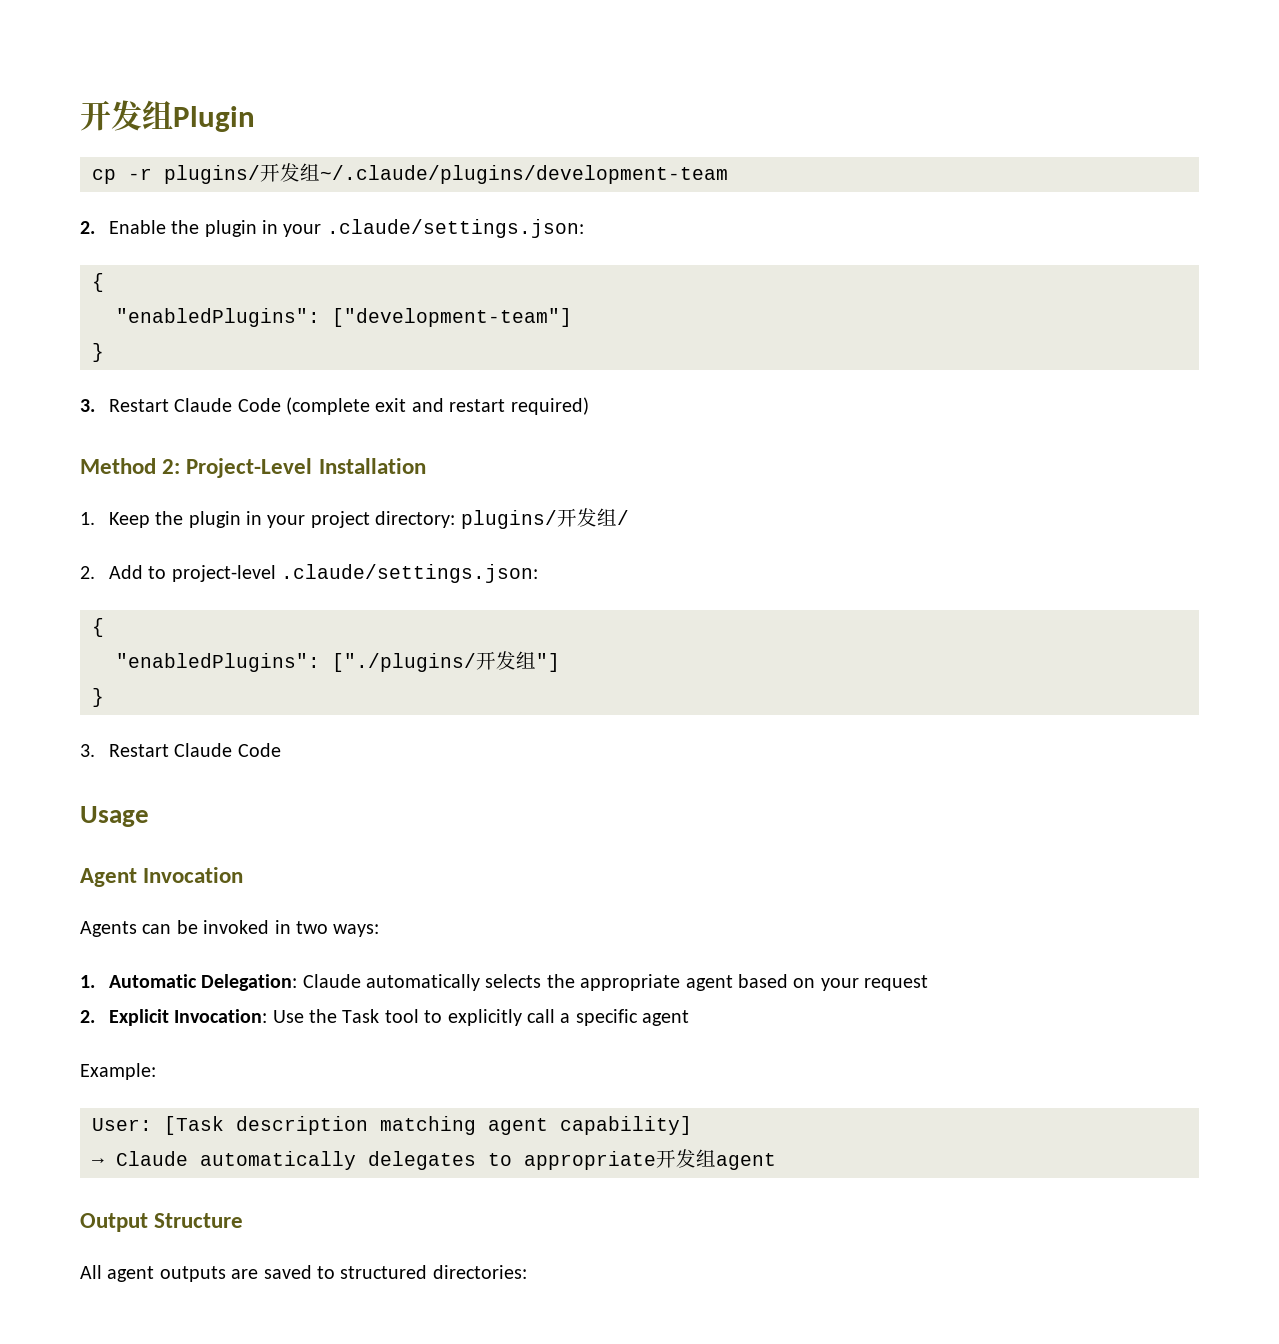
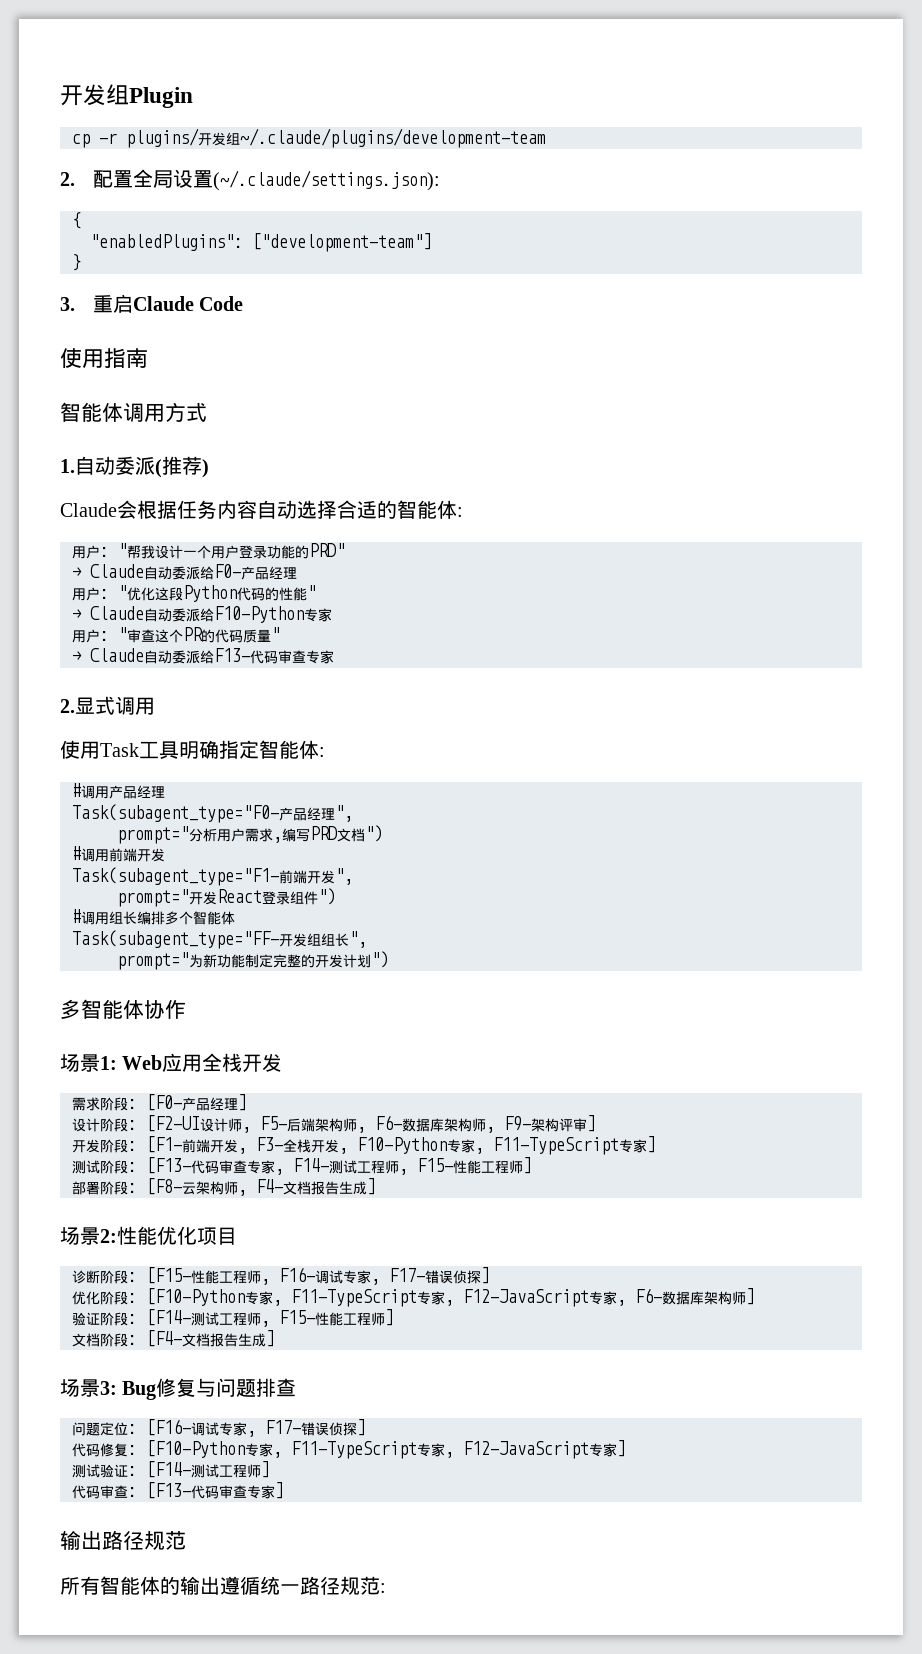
[108,219,584,238] Enable the plugin in your .claude/settings.json: -> [93,169,441,191] 配置全局设置(~/.claude/settings.json):
[108,397,589,415] [80,458,426,478] [80,508,629,529] [80,564,538,583] [92,618,104,637] [116,651,560,672] [92,688,104,707] [80,743,281,757] [80,806,149,827] [80,867,244,887] [80,920,380,937] [80,974,929,991] [80,1009,690,1026] [80,1063,156,1080] [92,1116,692,1135] [92,1149,776,1170] [80,1213,244,1232] [80,1265,527,1282] Restart Claude Code (complete exit and restart required) // Method 2: Project-Level Installation // 1. Keep the plugin in your project directory: plugins/开发组/ // 2. Add to project-level .claude/settings.json: // { // "enabledPlugins": ["./plugins/开发组"] // } // 3. Restart Claude Code // Usage // Agent Invocation // Agents can be invoked in two ways: // 1. Automatic Delegation: Claude automatically selects the appropriate agent based on your request // 2. Explicit Invocation: Use the Task tool to explicitly call a specific agent // Example: // User: [Task description matching agent capability] // → Claude automatically delegates to appropriate开发组agent // Output Structure // All agent outputs are saved to structured directories: -> [93,294,244,313] [60,348,148,368] [60,402,207,422] [60,456,209,478] [60,500,463,519] [72,543,345,559] [72,564,297,580] [72,585,316,602] [72,606,332,623] [72,627,280,643] [72,648,334,664] [60,696,155,715] [60,740,325,759] [72,783,165,799] [72,804,353,823] [117,825,383,844] [72,846,165,862] [72,867,353,886] [117,888,336,907] [72,909,235,925] [72,930,367,949] [117,951,389,970] [60,999,186,1019] [60,1053,283,1072] [72,1094,247,1111] [72,1115,596,1133] [72,1136,656,1155] [72,1157,532,1175] [72,1178,376,1196] [60,1226,237,1245] [72,1267,490,1285] [72,1288,755,1307] [72,1309,394,1327] [72,1330,275,1347] [60,1378,297,1400] [72,1419,366,1437] [72,1440,626,1459] [72,1461,270,1478] [72,1482,284,1499] [60,1530,186,1550] [60,1576,386,1595] 重启Claude Code // 使用指南 // 智能体调用方式 // 1.自动委派(推荐) // Claude会根据任务内容自动选择合适的智能体: // 用户: "帮我设计一个用户登录功能的PRD" // → Claude自动委派给F0-产品经理 // 用户: "优化这段Python代码的性能" // → Claude自动委派给F10-Python专家 // 用户: "审查这个PR的代码质量" // → Claude自动委派给F13-代码审查专家 // 2.显式调用 // 使用Task工具明确指定智能体: // #调用产品经理 // Task(subagent_type="F0-产品经理", // prompt="分析用户需求,编写PRD文档") // #调用前端开发 // Task(subagent_type="F1-前端开发", // prompt="开发React登录组件") // #调用组长编排多个智能体 // Task(subagent_type="FF-开发组组长", // prompt="为新功能制定完整的开发计划") // 多智能体协作 // 场景1: Web应用全栈开发 // 需求阶段: [F0-产品经理] // 设计阶段: [F2-UI设计师, F5-后端架构师, F6-数据库架构师, F9-架构评审] // 开发阶段: [F1-前端开发, F3-全栈开发, F10-Python专家, F11-TypeScript专家] // 测试阶段: [F13-代码审查专家, F14-测试工程师, F15-性能工程师] // 部署阶段: [F8-云架构师, F4-文档报告生成] // 场景2:性能优化项目 // 诊断阶段: [F15-性能工程师, F16-调试专家, F17-错误侦探] // 优化阶段: [F10-Python专家, F11-TypeScript专家, F12-JavaScript专家, F6-数据库架构师] // 验证阶段: [F14-测试工程师, F15-性能工程师] // 文档阶段: [F4-文档报告生成] // 场景3: Bug修复与问题排查 // 问题定位: [F16-调试专家, F17-错误侦探] // 代码修复: [F10-Python专家, F11-TypeScript专家, F12-JavaScript专家] // 测试验证: [F14-测试工程师] // 代码审查: [F13-代码审查专家] // 输出路径规范 // 所有智能体的输出遵循统一路径规范:

